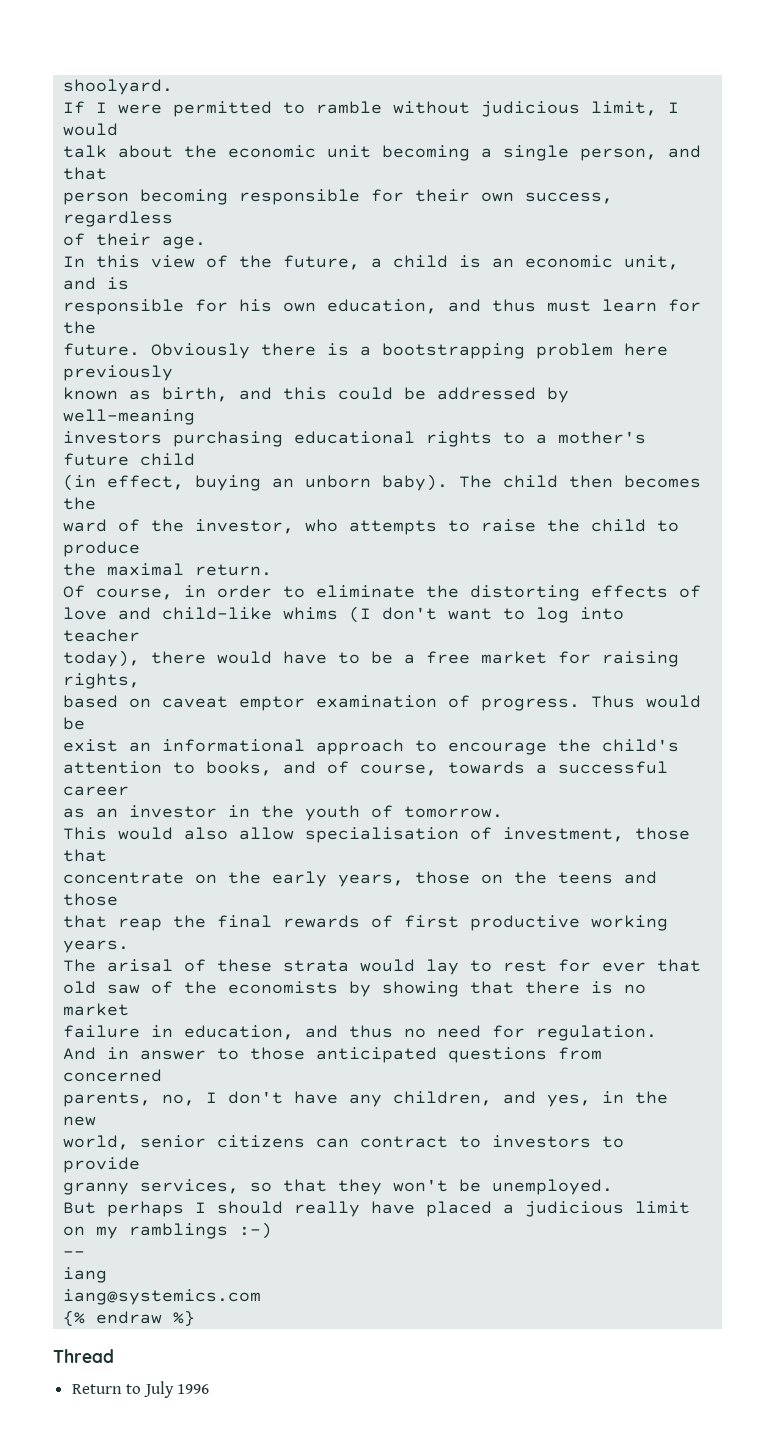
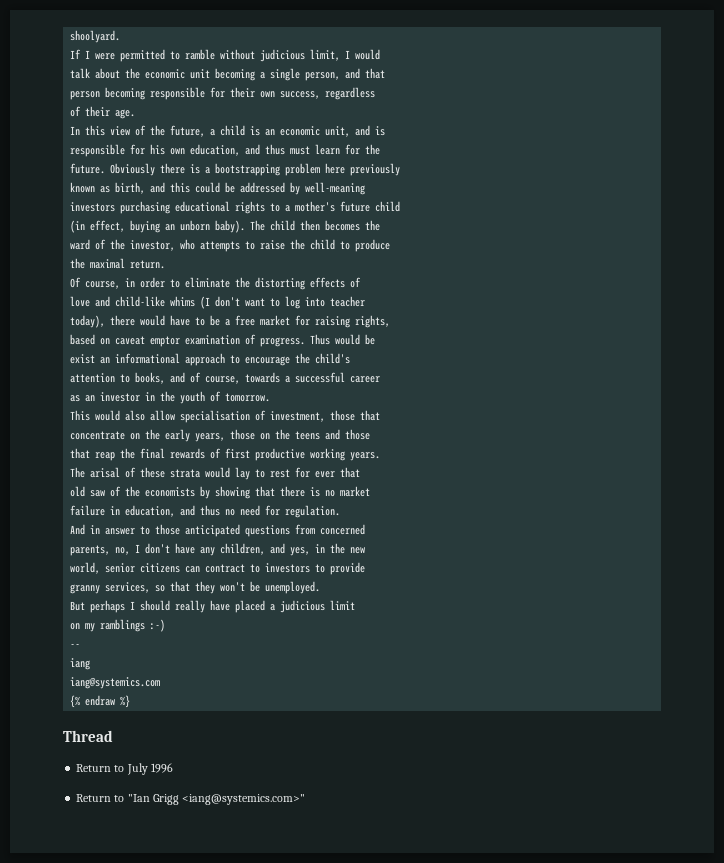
(210, 1389) none -> [76,794,306,805] // Return to "Ian Grigg <iang@systemics.com>"

